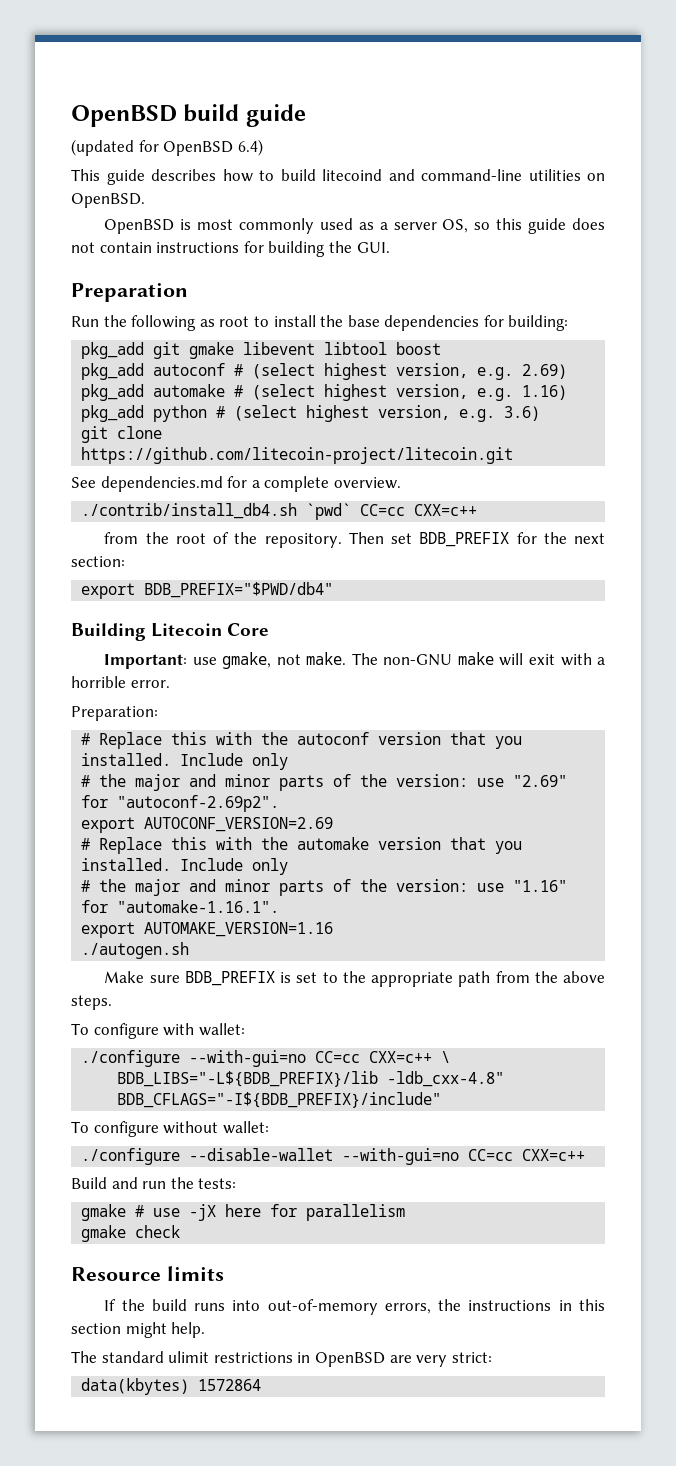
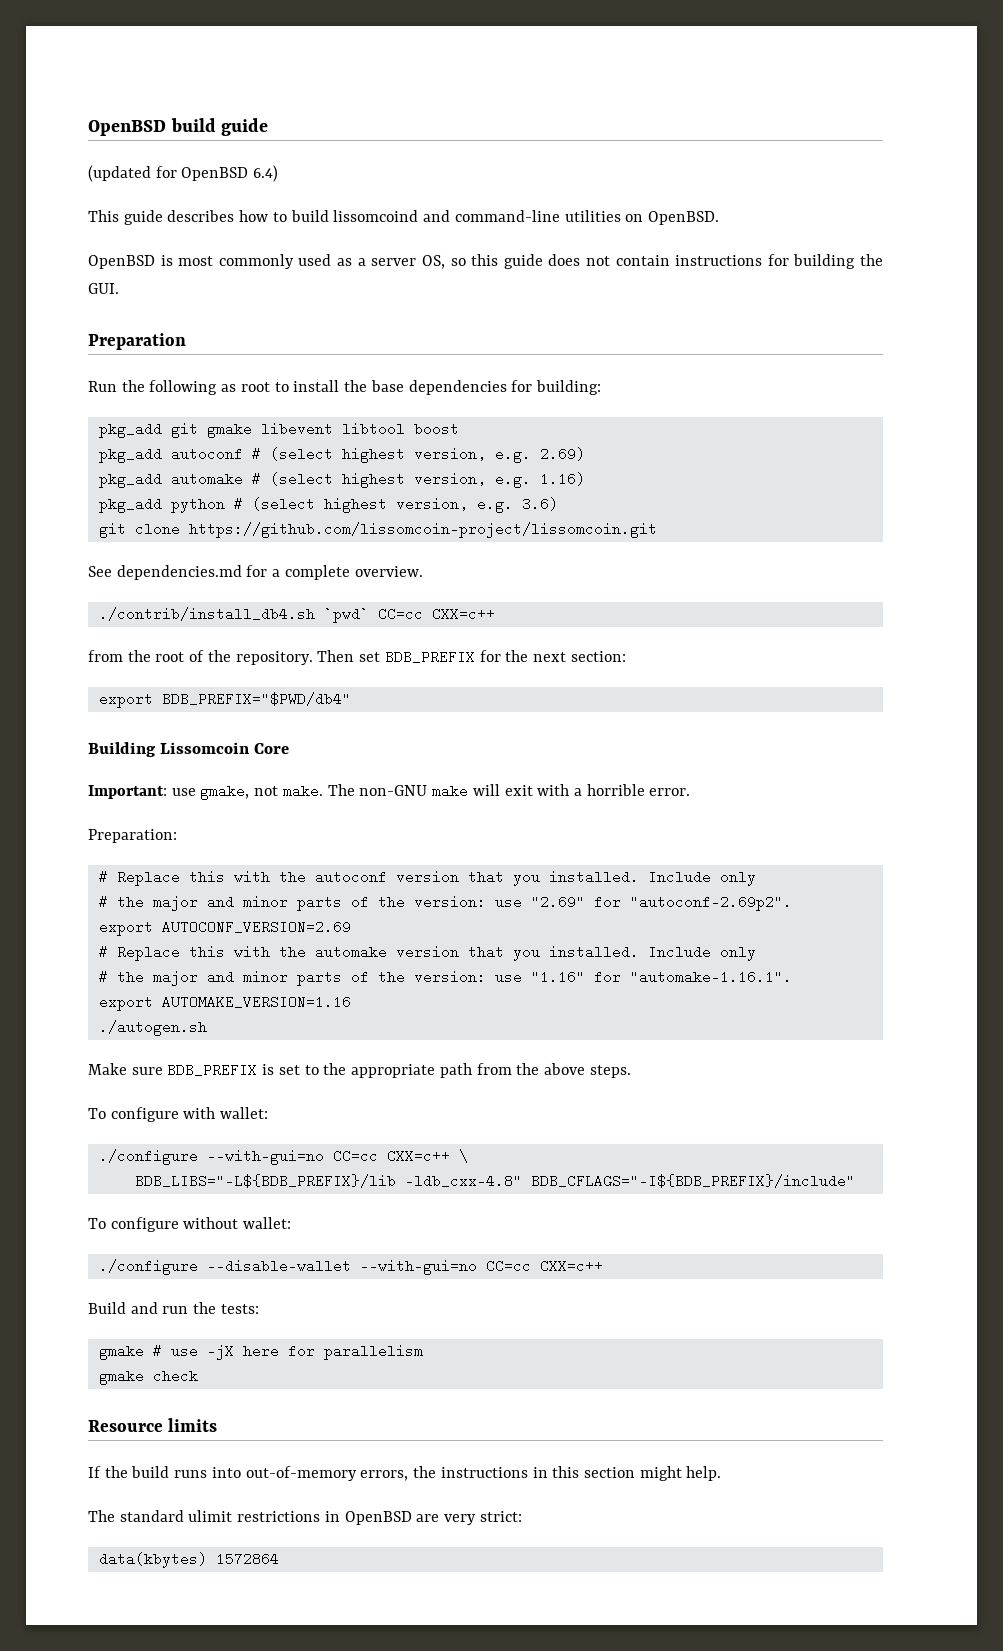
[322,169,382,181] litecoind -> [333,210,419,222] lissomcoind
[81,447,514,464] https://github.com/litecoin-project/litecoin.git -> [188,522,657,538] https://github.com/lissomcoin-project/lissomcoin.git
[151,623,223,637] Litecoin -> [159,742,250,754] Lissomcoin

